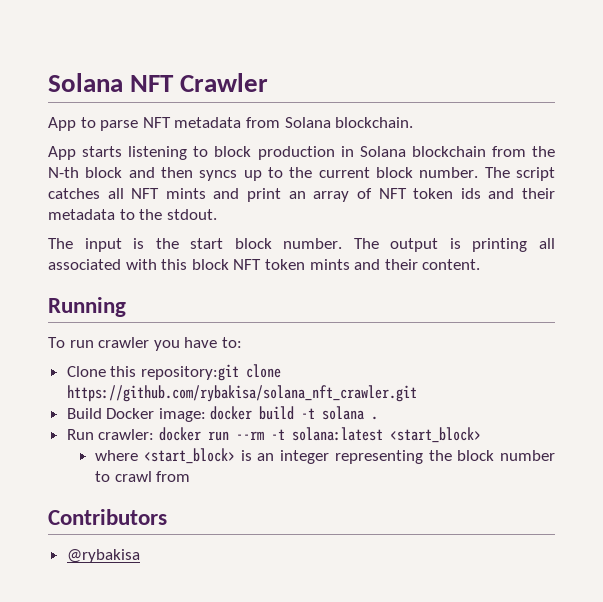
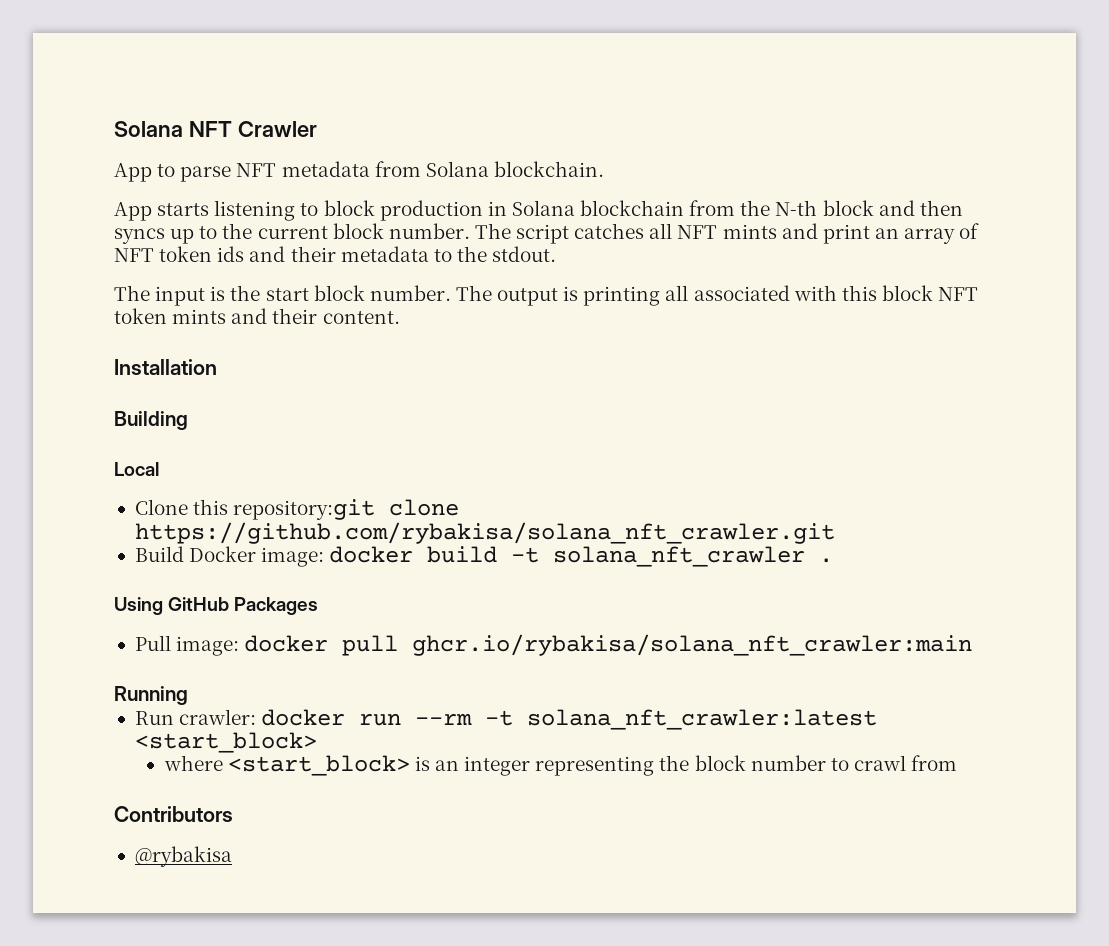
[48,297,126,317] [48,337,242,351] Running // To run crawler you have to: -> [114,359,217,375] [114,411,188,430] [114,462,159,476] Installation // Building // Local
[322,406,365,420] solana -> [553,546,806,567] solana_nft_crawler
(379, 418) none -> [114,597,319,615] [134,634,973,656] [114,686,188,705] // Using GitHub Packages // Pull image: docker pull ghcr.io/rybakisa/solana_nft_crawler:main // Running
[291,427,383,441] solana:latest -> [527,709,878,730] solana_nft_crawler:latest

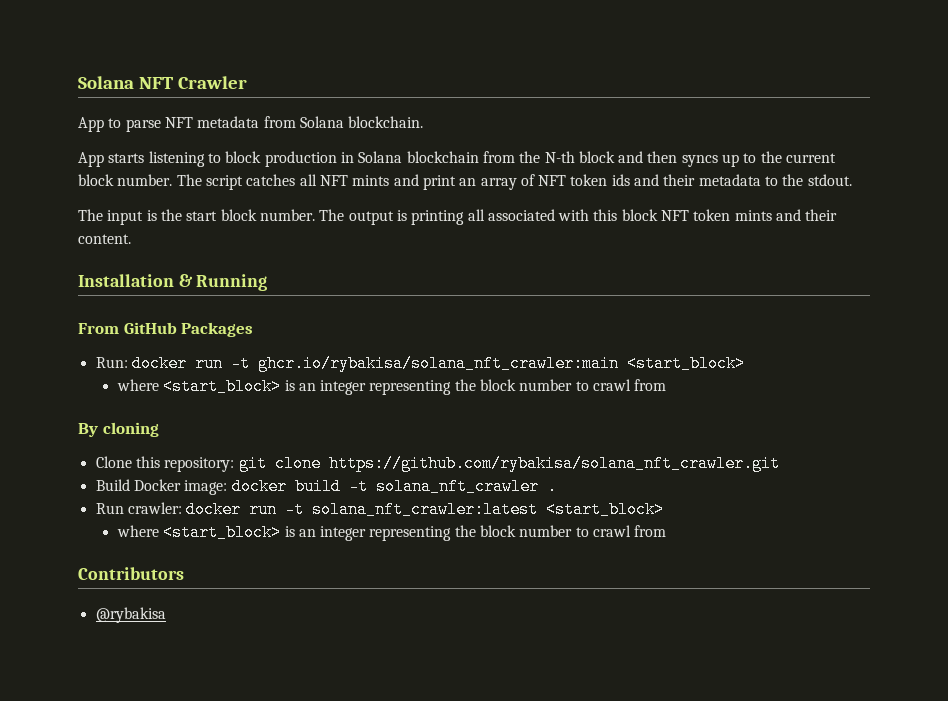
[114,411,188,430] [114,462,159,476] // Building // Local -> [178,274,268,291] [78,322,254,337] [95,355,745,372] [116,378,667,395] [78,422,159,437] & Running // From GitHub Packages // Run: docker run -t ghcr.io/rybakisa/solana_nft_crawler:main <start_block> // where <start_block> is an integer representing the block number to crawl from // By cloning
[233,499,376,520] repository:git -> [164,455,267,472] repository: git
[114,597,319,615] [134,634,973,656] [114,686,188,705] // Using GitHub Packages // Pull image: docker pull ghcr.io/rybakisa/solana_nft_crawler:main // Running -> (557, 486) none
[415,713,473,725] --rm -> (278, 509) none

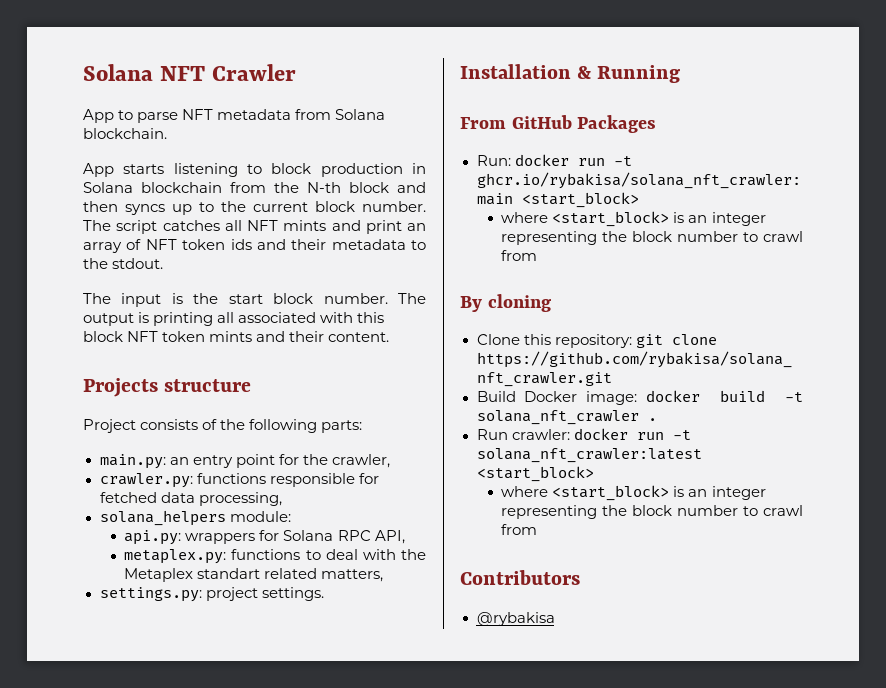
(131, 239) none -> [83,378,252,397] [83,419,363,433] [99,454,390,469] [99,473,379,488] [99,492,282,506] [99,510,291,526] [124,530,405,545] [124,549,426,564] [124,568,384,582] [99,587,324,602] // Projects structure // Project consists of the following parts: // main.py: an entry point for the crawler, // crawler.py: functions responsible for fetched data processing, // solana_helpers module: // api.py: wrappers for Solana RPC API, // metaplex.py: functions to deal with the Metaplex standart related matters, // settings.py: project settings.

